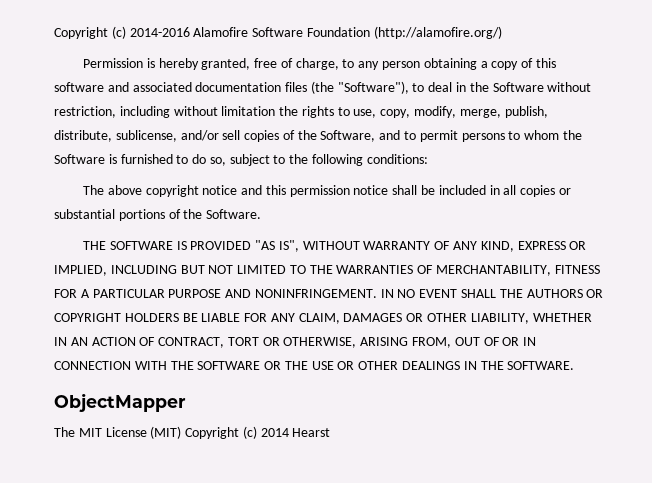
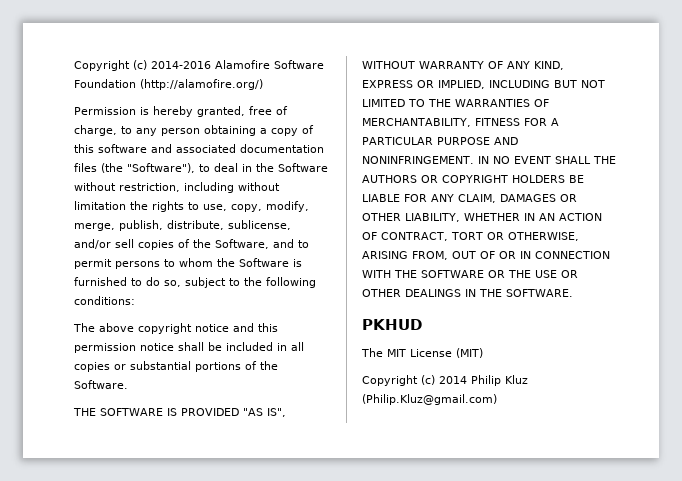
[54,393,186,412] ObjectMapper -> [362,319,422,330] PKHUD
(182, 432) none -> (483, 353) //
[292,428,331,437] Hearst -> [471,375,528,386] [362,394,497,405] Philip Kluz (Philip.Kluz@gmail.com)

